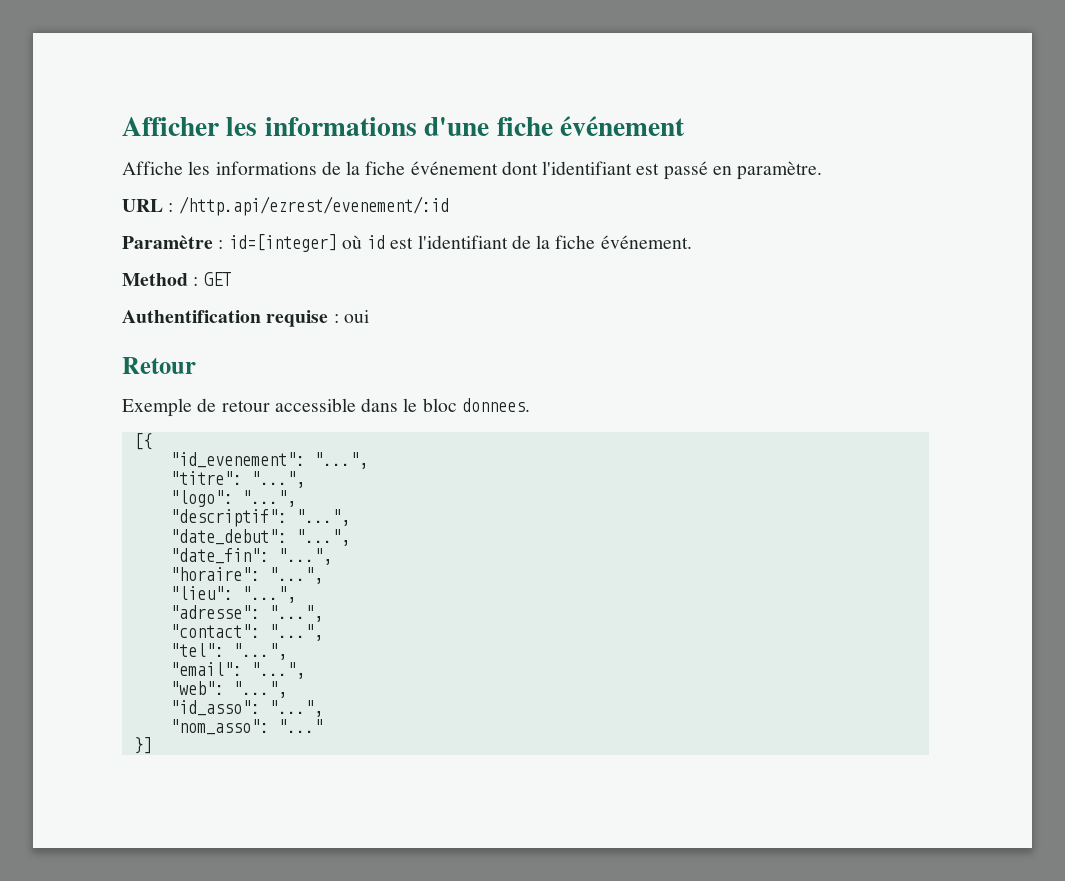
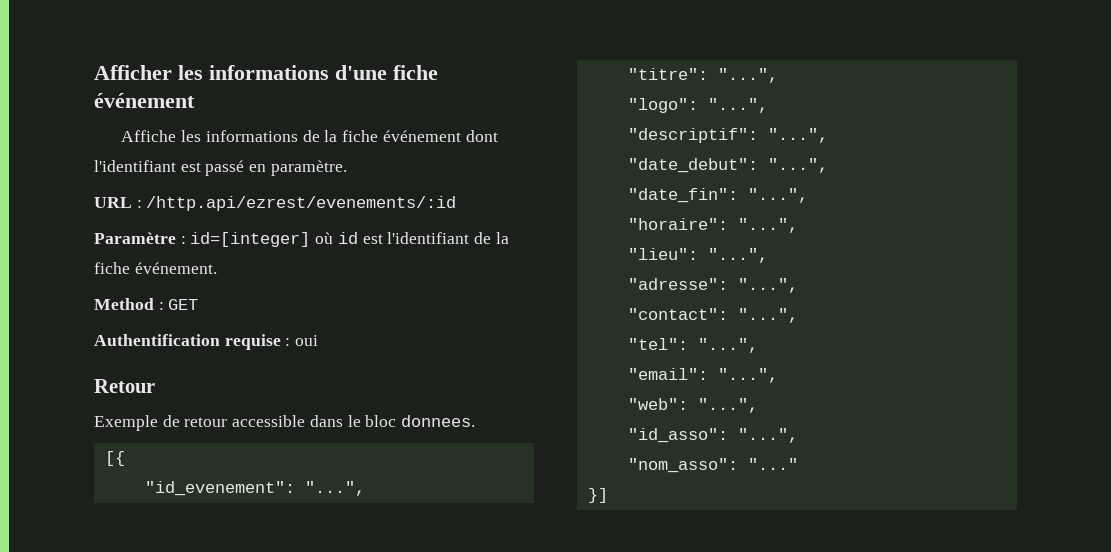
[178,196,449,216] /http.api/ezrest/evenement/:id -> [146,196,457,211] /http.api/ezrest/evenements/:id

